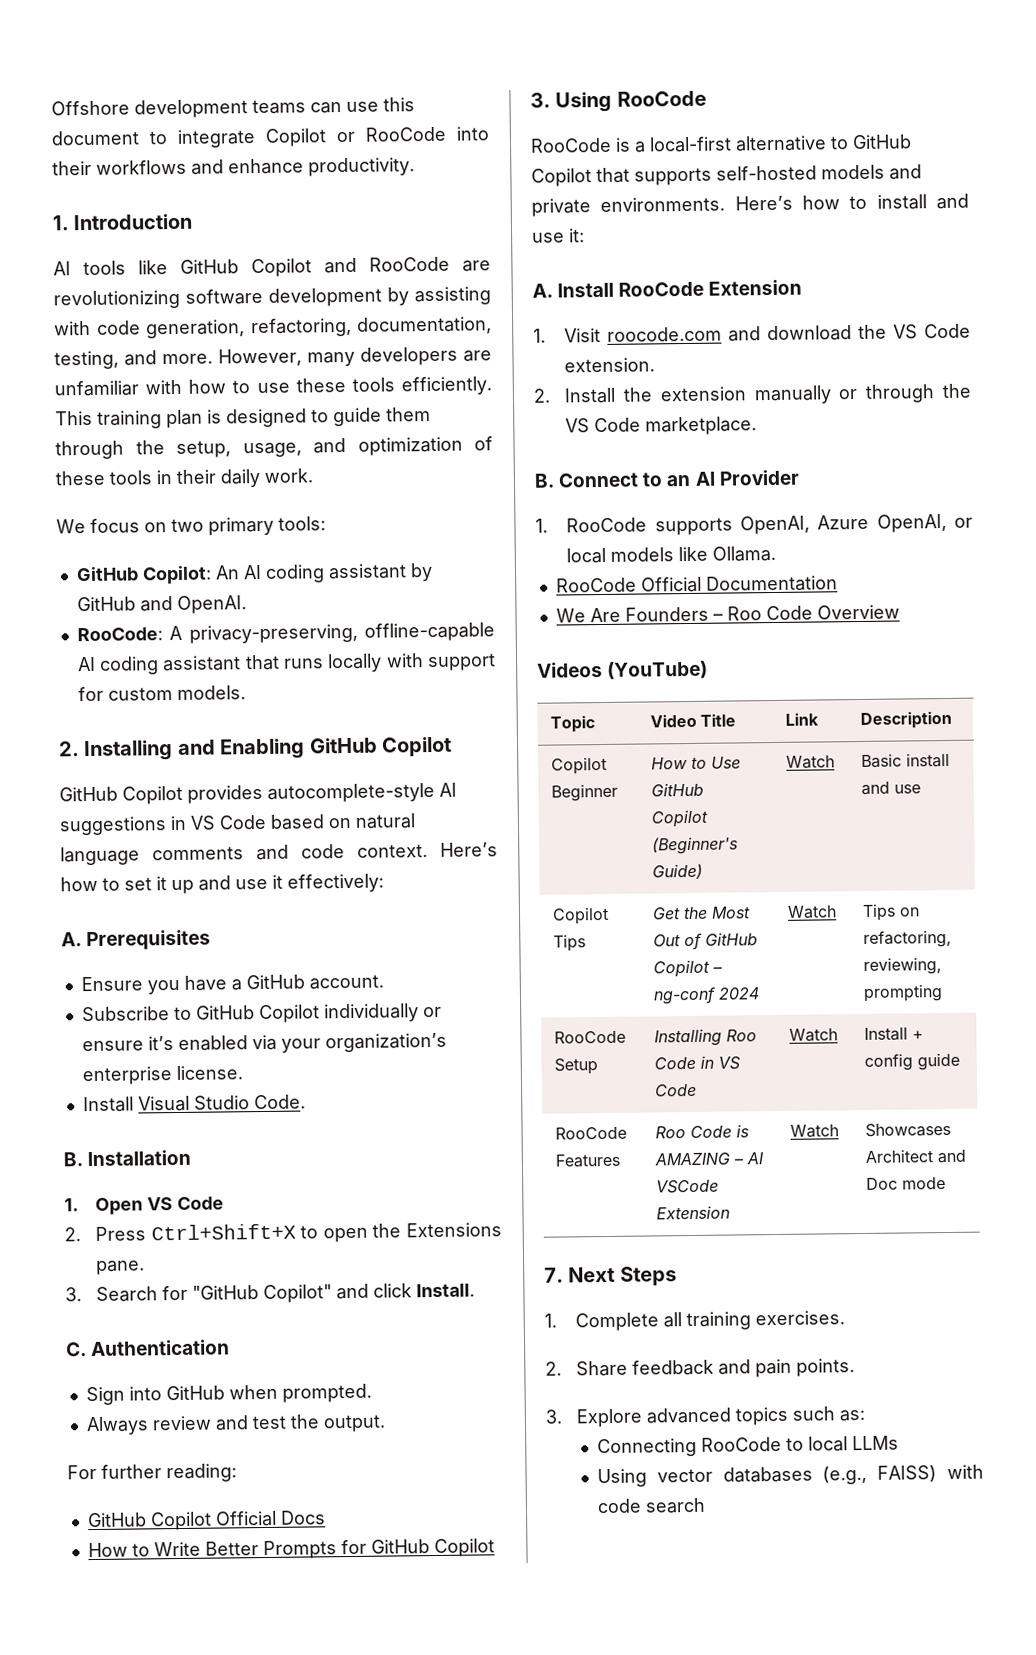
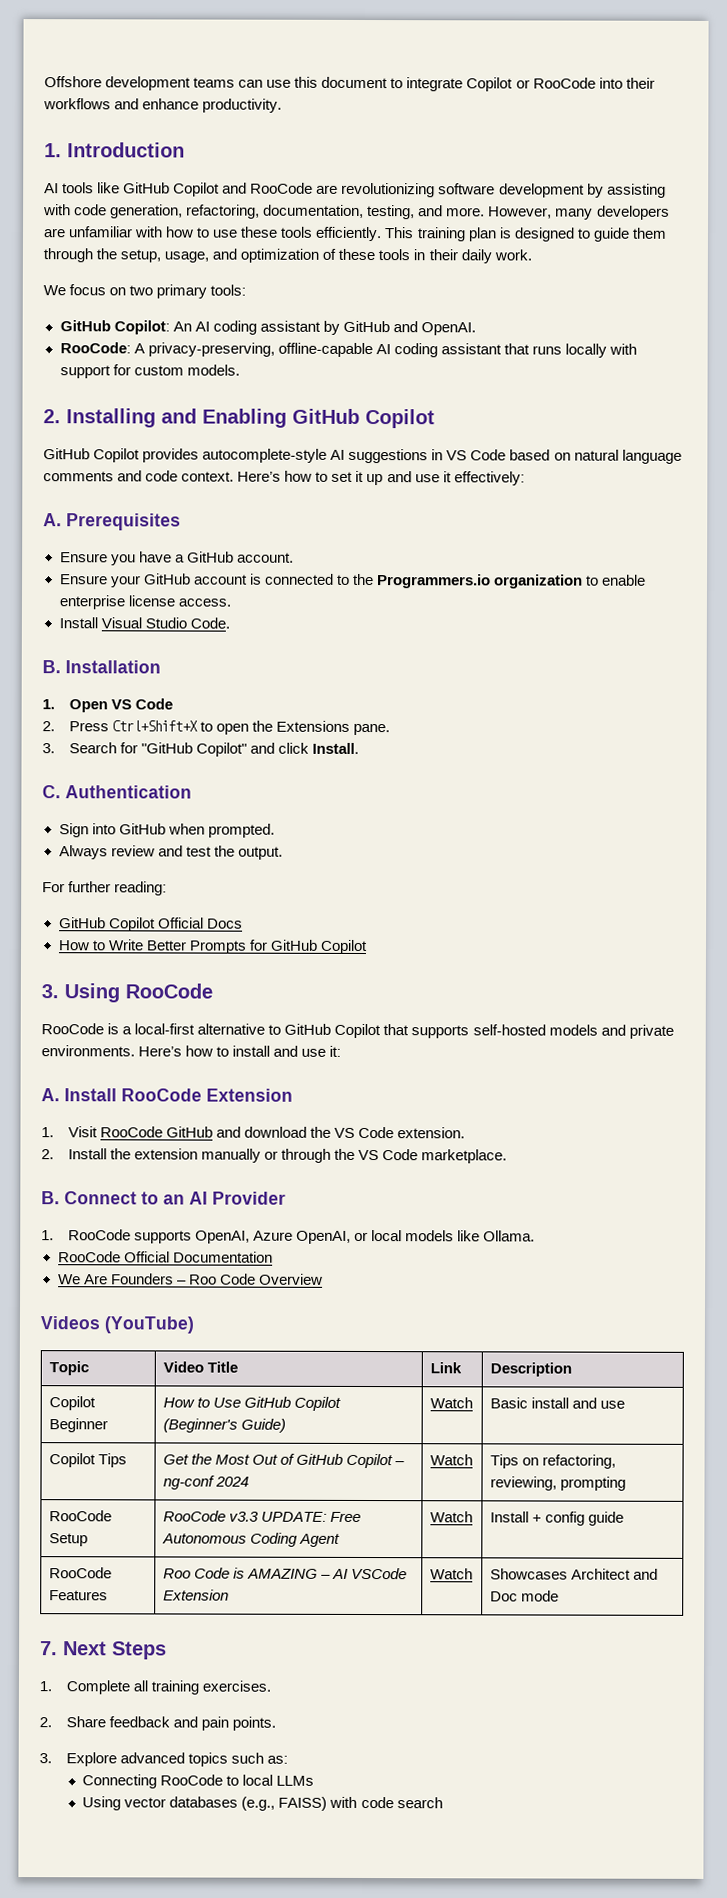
[81,1003,442,1024] [81,1032,447,1053] [81,1065,243,1086] Subscribe to GitHub Copilot individually or ensure it’s enabled via your organization’s enterprise license. -> [59,573,647,589] [58,595,231,610] Ensure your GitHub account is connected to the Programmers.io organization to enable enterprise license access.
[607,326,723,342] roocode.com -> [99,1126,213,1138] RooCode GitHub
[653,1028,757,1047] [653,1055,741,1070] [654,1083,697,1097] Installing Roo Code in VS Code -> [162,1510,361,1522] [161,1532,340,1547] RooCode v3.3 UPDATE: Free Autonomous Coding Agent

